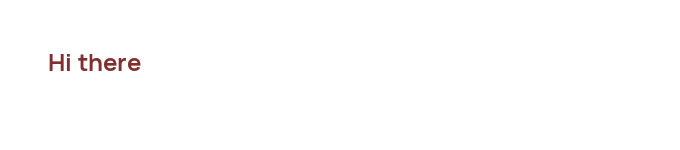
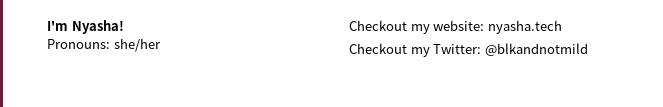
[48,54,142,71] Hi there -> [47,20,124,34] [47,38,161,52] [349,20,562,34] [349,43,588,57] I'm Nyasha! // Pronouns: she/her // Checkout my website: nyasha.tech // Checkout my Twitter: @blkandnotmild

